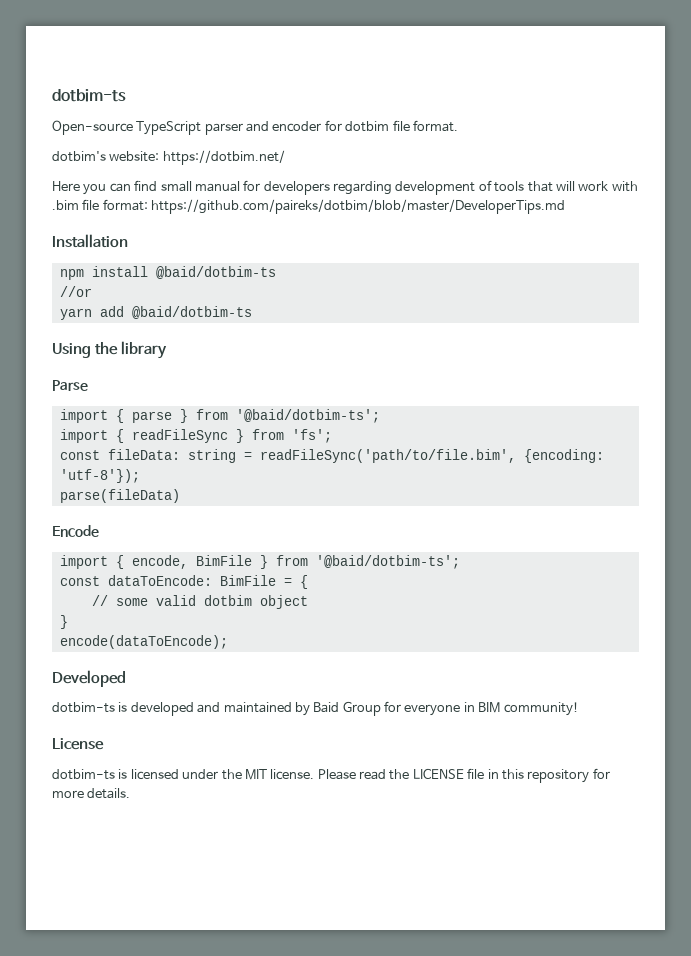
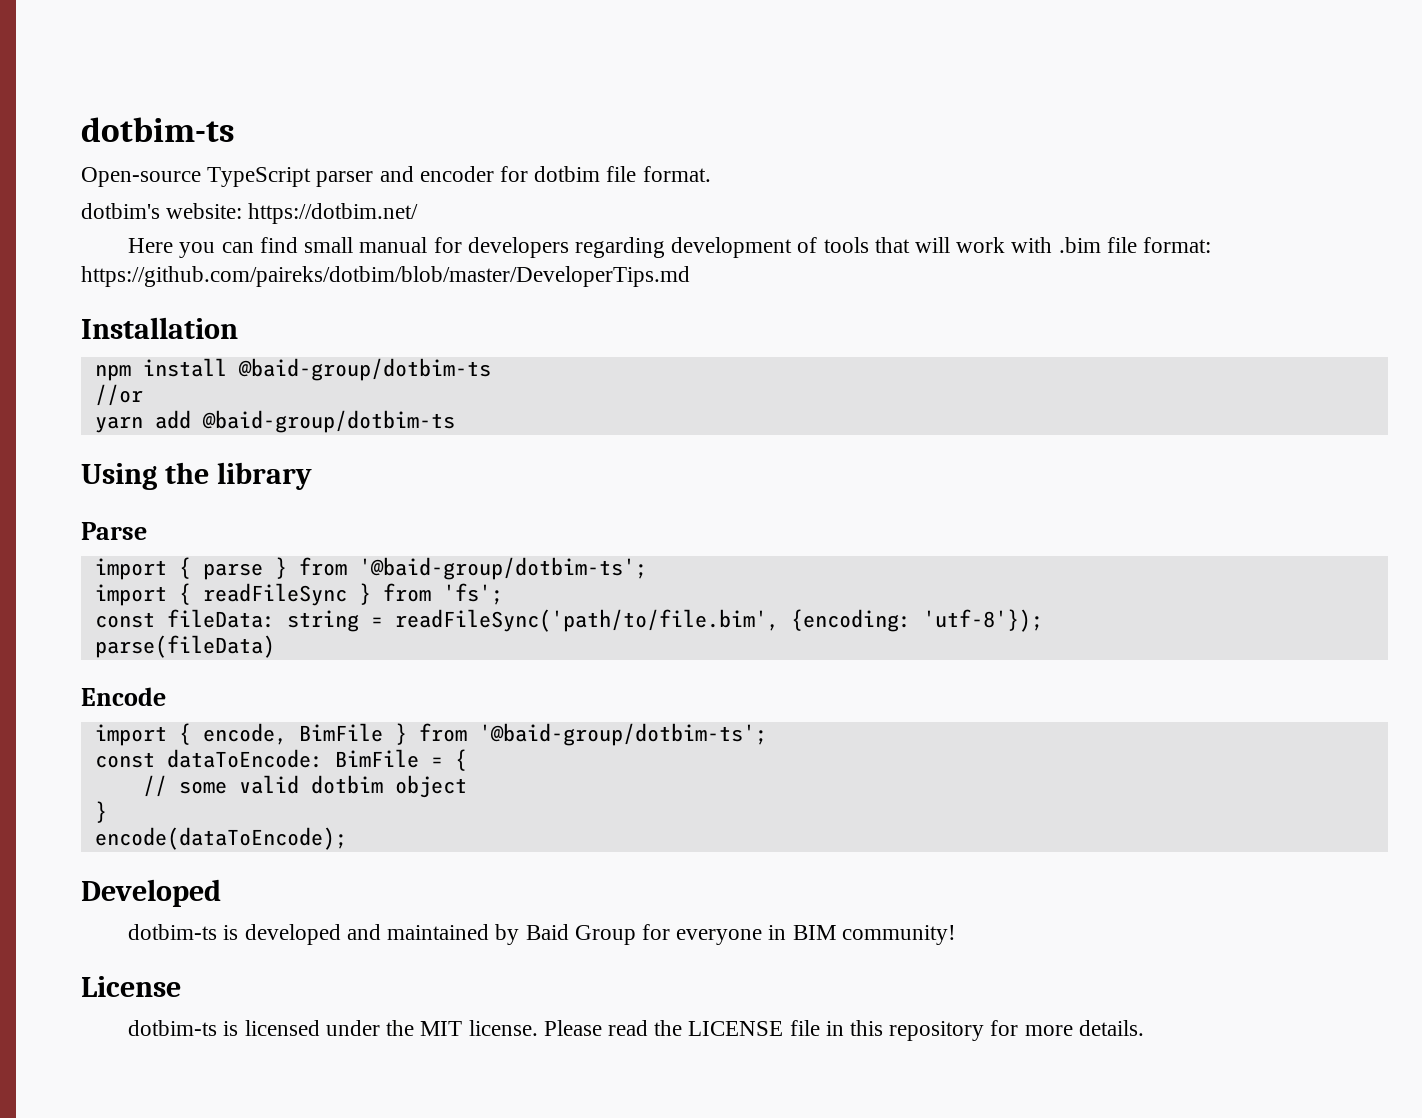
[155,266,276,279] @baid/dotbim-ts -> [237,358,491,381] @baid-group/dotbim-ts
[131,306,252,319] @baid/dotbim-ts -> [201,410,455,433] @baid-group/dotbim-ts
[235,409,380,423] '@baid/dotbim-ts'; -> [358,557,647,580] '@baid-group/dotbim-ts';
[315,555,460,569] '@baid/dotbim-ts'; -> [478,723,767,746] '@baid-group/dotbim-ts';

